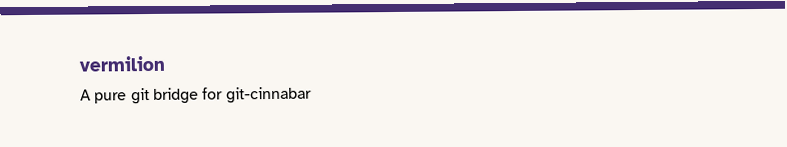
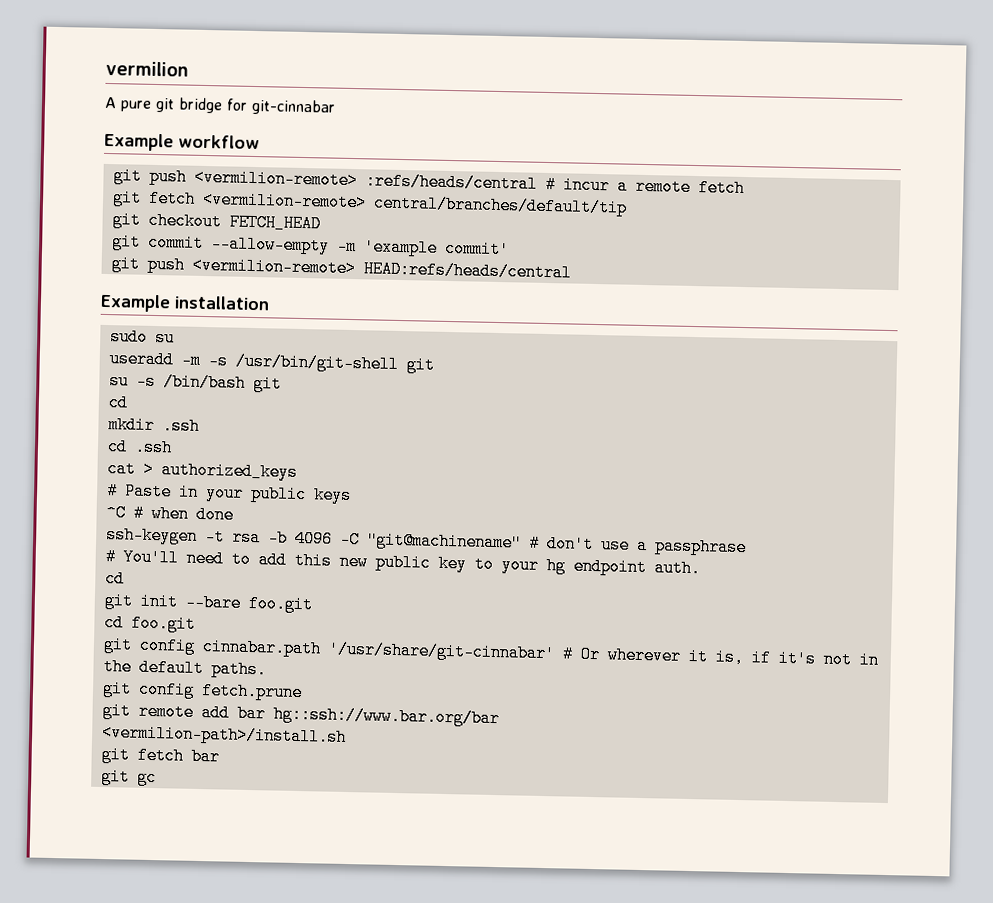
(312, 95) none -> [104,132,260,152] [112,167,745,198] [111,189,628,217] [111,211,321,233] [111,233,510,259] [110,255,572,282] [100,293,270,313] [109,328,175,347] [108,350,435,374] [108,372,282,393] [107,394,129,412] [107,416,200,435] [106,438,173,457] [106,460,298,481] [105,482,352,505] [105,504,234,524] [105,526,747,557] [104,548,701,578] [104,570,125,588] [103,592,314,614] [103,614,196,633] [102,636,879,669] [102,658,267,679] [101,679,303,702] [101,701,500,728] [101,723,347,746] [100,745,220,766] [100,767,157,787] // Example workflow // git push <vermilion-remote> :refs/heads/central # incur a remote fetch // git fetch <vermilion-remote> central/branches/default/tip // git checkout FETCH_HEAD // git commit --allow-empty -m 'example commit' // git push <vermilion-remote> HEAD:refs/heads/central // Example installation // sudo su // useradd -m -s /usr/bin/git-shell git // su -s /bin/bash git // cd // mkdir .ssh // cd .ssh // cat > authorized_keys // # Paste in your public keys // ^C # when done // ssh-keygen -t rsa -b 4096 -C "git@machinename" # don't use a passphrase // # You'll need to add this new public key to your hg endpoint auth. // cd // git init --bare foo.git // cd foo.git // git config cinnabar.path '/usr/share/git-cinnabar' # Or wherever it is, if it's not in the default paths. // git config fetch.prune // git remote add bar hg::ssh://www.bar.org/bar // <vermilion-path>/install.sh // git fetch bar // git gc

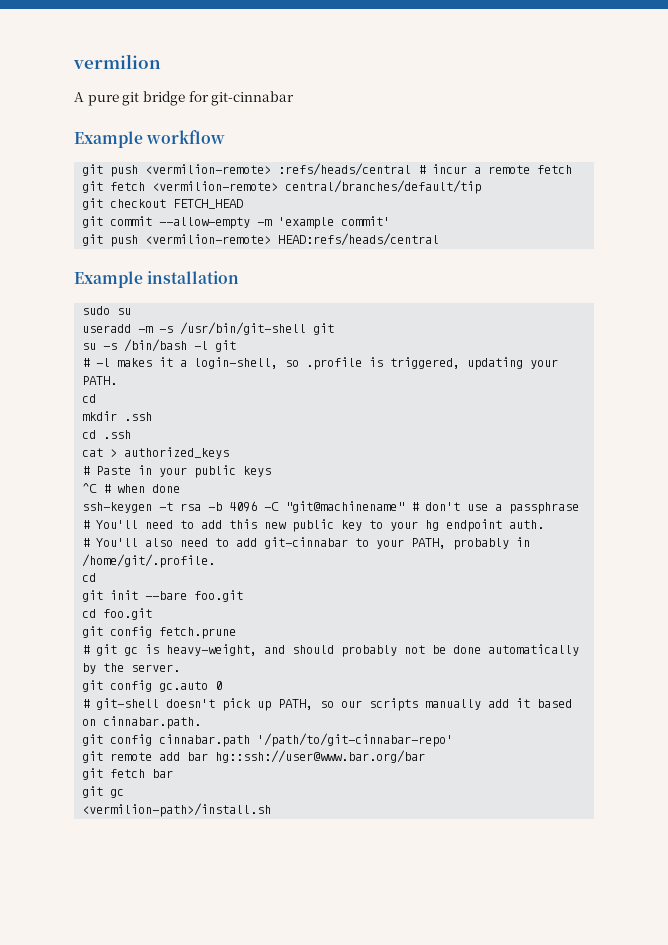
[252,375,282,393] git -> [194,340,237,352] [82,357,559,370] [82,376,118,385] -l git // # -l makes it a login-shell, so .profile is triggered, updating your PATH.
(701, 568) none -> [82,537,531,550] [82,554,216,568] // # You'll also need to add git-cinnabar to your PATH, probably in /home/git/.profile.
[201,638,879,669] [102,658,267,679] [101,679,303,702] cinnabar.path '/usr/share/git-cinnabar' # Or wherever it is, if it's not in the default paths. // git config fetch.prune -> [159,627,237,639] [82,644,580,657] [82,663,181,674] [82,680,223,692] [82,698,573,711] [82,716,202,729] [82,733,454,747] fetch.prune // # git gc is heavy-weight, and should probably not be done automatically by the server. // git config gc.auto 0 // # git-shell doesn't pick up PATH, so our scripts manually add it based on cinnabar.path. // git config cinnabar.path '/path/to/git-cinnabar-repo'
[272,705,500,728] [101,723,347,746] hg::ssh://www.bar.org/bar // <vermilion-path>/install.sh -> [215,750,426,763] hg::ssh://user@www.bar.org/bar
(157, 777) none -> [82,803,272,817] // <vermilion-path>/install.sh

